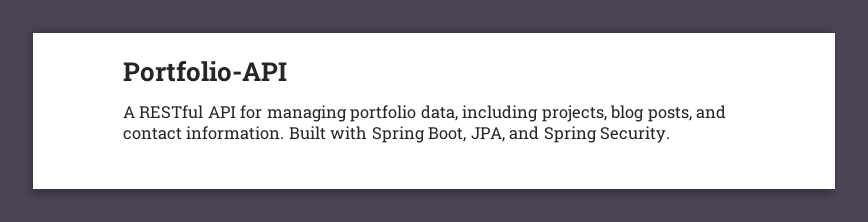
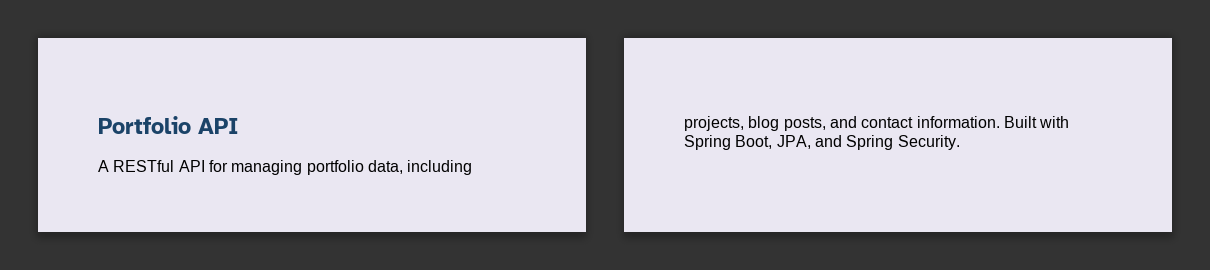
[123,60,287,82] Portfolio-API -> [98,116,239,134] Portfolio API

